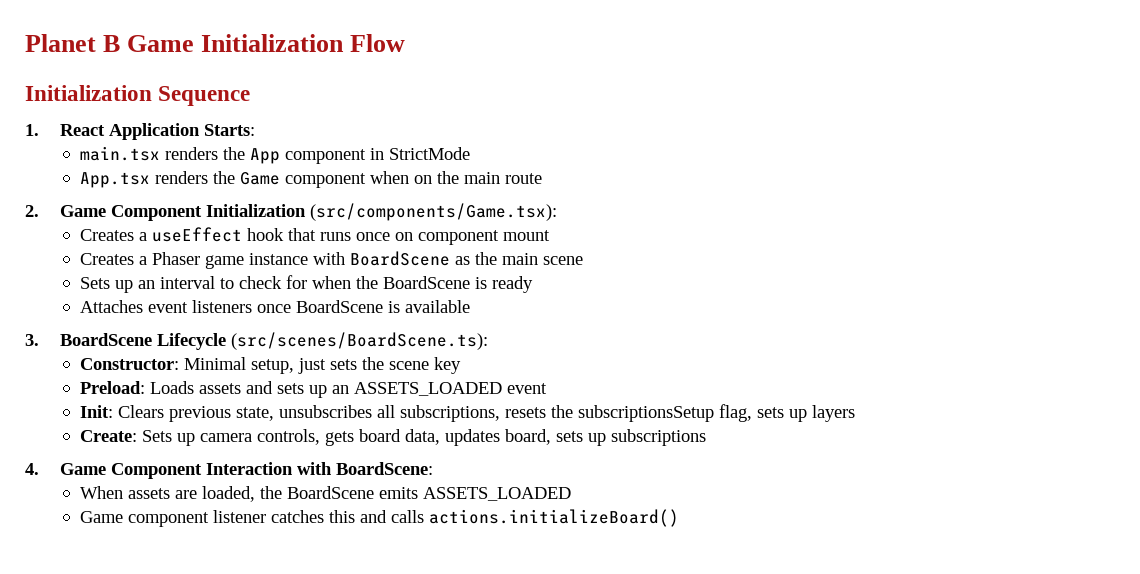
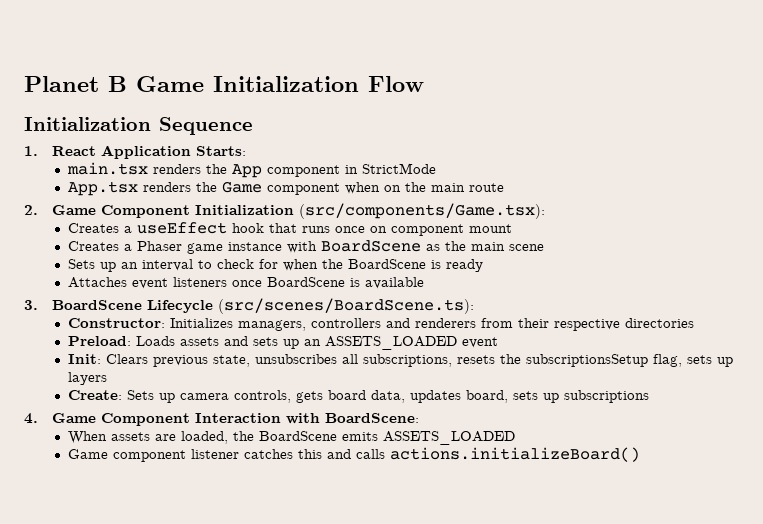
[183,357,461,374] Minimal setup, just sets the scene key -> [169,318,694,331] Initializes managers, controllers and renderers from their respective directories

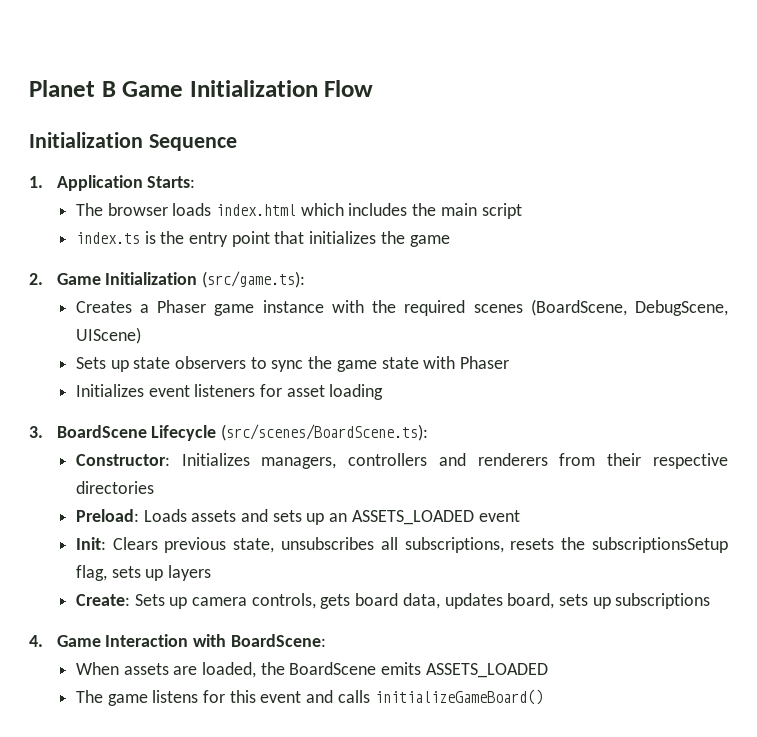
[51,146,96,156] React -> (43, 182) none
[66,162,436,178] [67,181,504,196] [24,203,545,219] [67,222,512,236] main.tsx renders the App component in StrictMode // App.tsx renders the Game component when on the main route // 2. Game Component Initialization (src/components/Game.tsx): // Creates a useEffect hook that runs once on component mount -> [75,203,522,219] [75,231,450,247] [29,271,305,288] The browser loads index.html which includes the main script // index.ts is the entry point that initializes the game // 2. Game Initialization (src/game.ts):
[320,240,544,252] [67,259,483,272] [67,277,424,289] BoardScene as the main scene // Sets up an interval to check for when the BoardScene is ready // Attaches event listeners once BoardScene is available -> [372,299,728,316] [75,327,141,344] [75,356,510,372] [75,384,384,400] the required scenes (BoardScene, DebugScene, UIScene) // Sets up state observers to sync the game state with Phaser // Initializes event listeners for asset loading
[100,413,190,426] Component -> (101, 641) none
[67,449,322,462] Game component listener catches this -> [75,690,302,706] The game listens for this event
[389,447,640,462] actions.initializeBoard() -> [374,689,543,705] initializeGameBoard()

